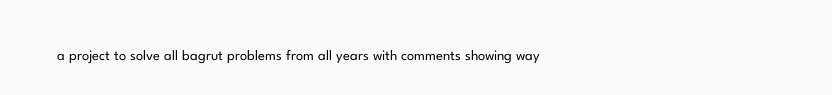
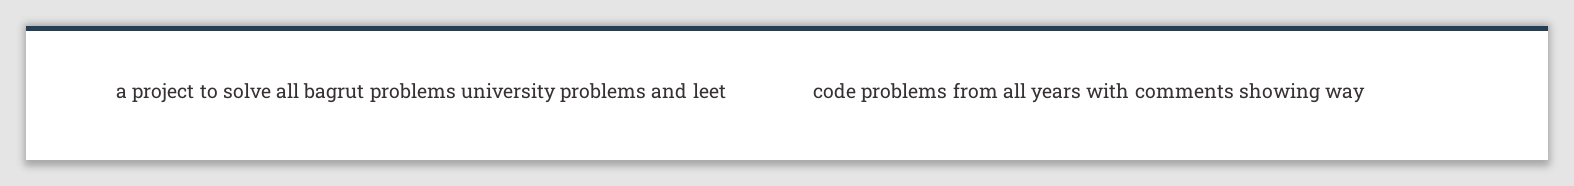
(282, 57) none -> [460,83,948,103] university problems and leet code problems

